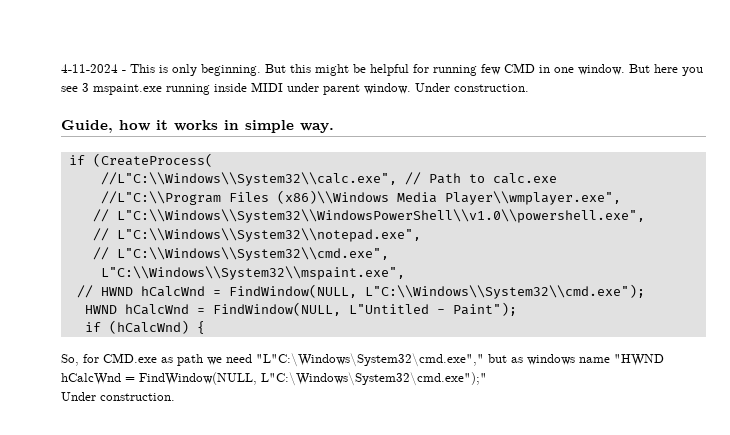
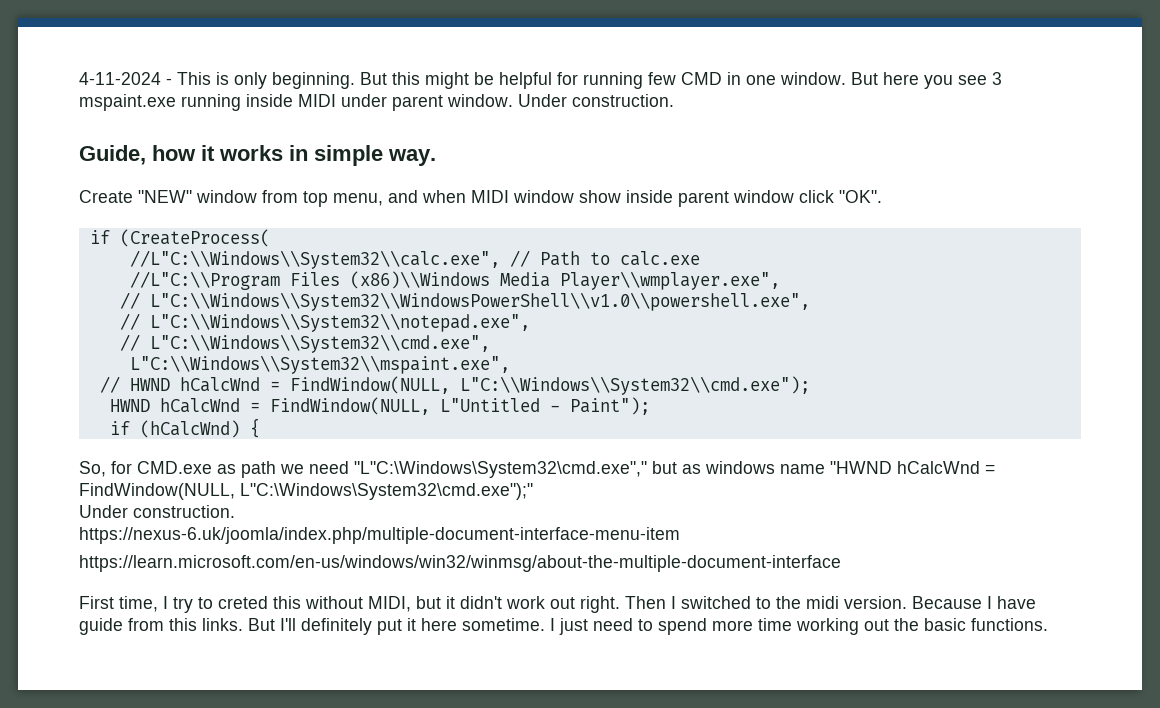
(334, 128) none -> [79,190,882,207] // Create "NEW" window from top menu, and when MIDI window show inside parent window click "OK".
(175, 397) none -> [79,527,680,544] [79,555,841,572] [79,596,1036,613] [79,618,1048,635] // https://nexus-6.uk/joomla/index.php/multiple-document-interface-menu-item // https://learn.microsoft.com/en-us/windows/win32/winmsg/about-the-multiple-document-interface // First time, I try to creted this without MIDI, but it didn't work out right. Then I switched to the midi version. Because I have guide from this links. But I'll definitely put it here sometime. I just need to spend more time working out the basic functions.

